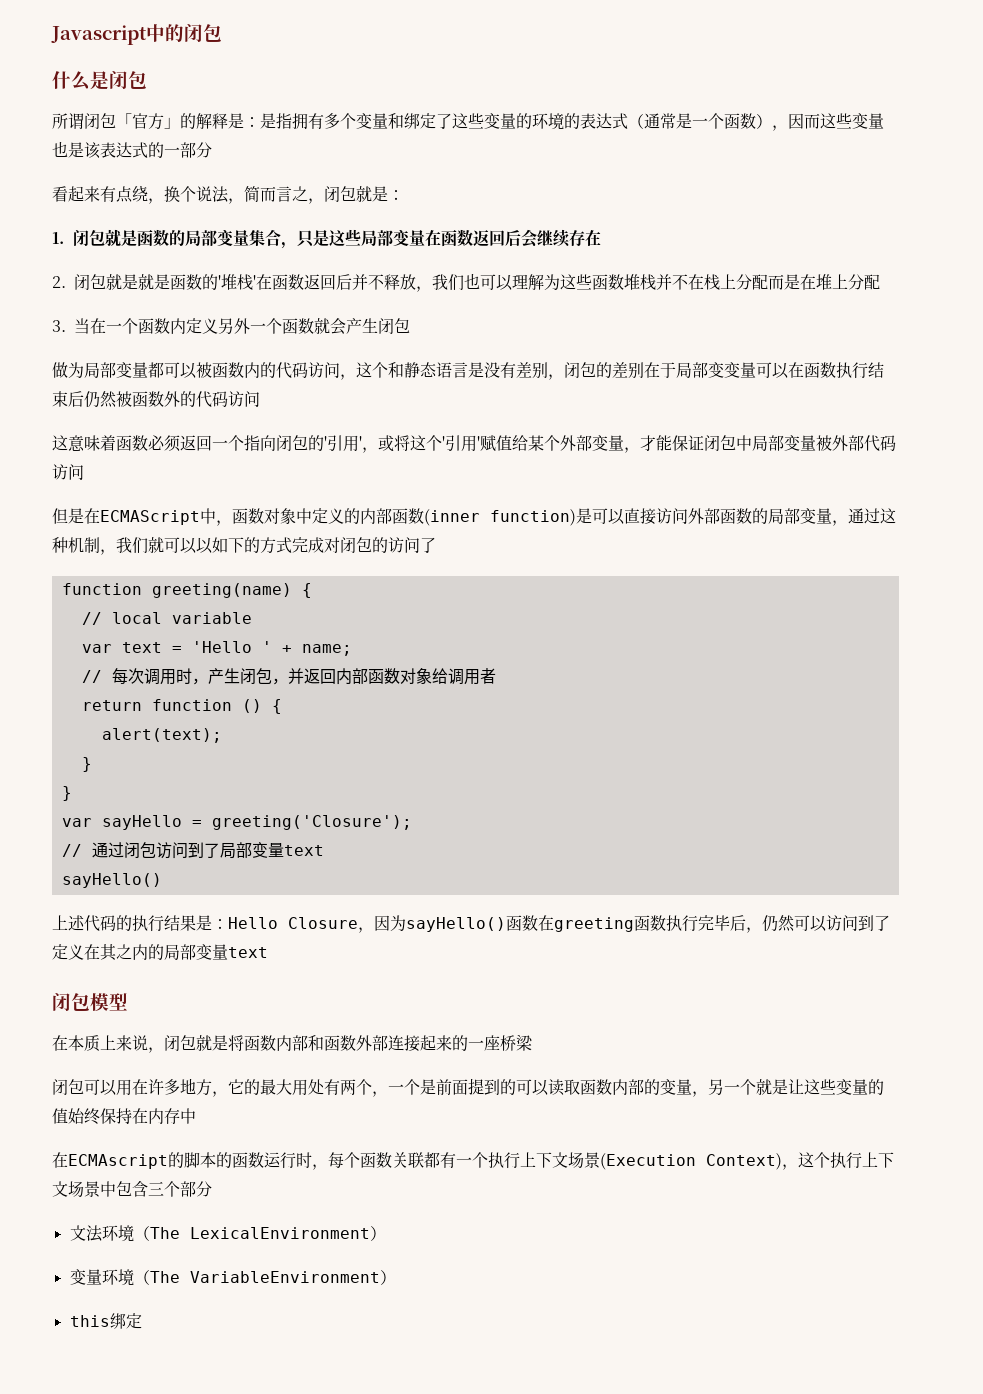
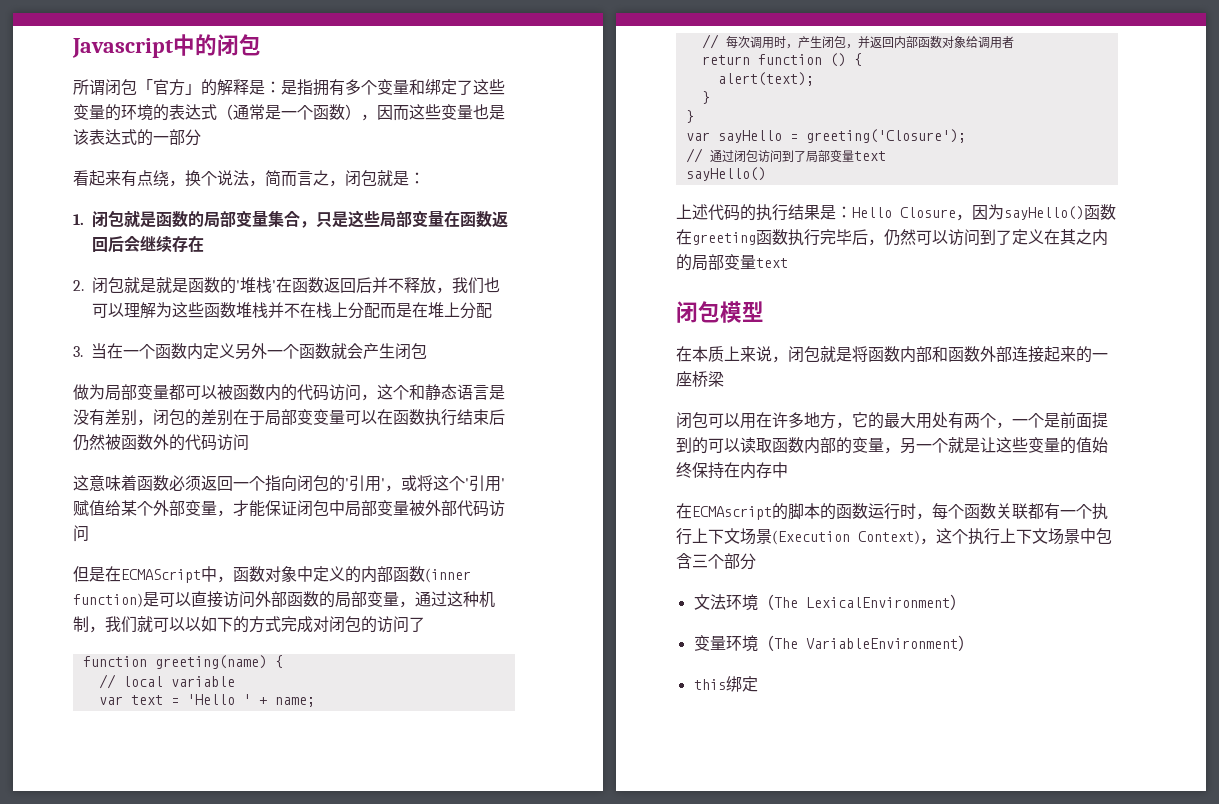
[52,70,147,90] // 什么是闭包 -> (261, 45) none

